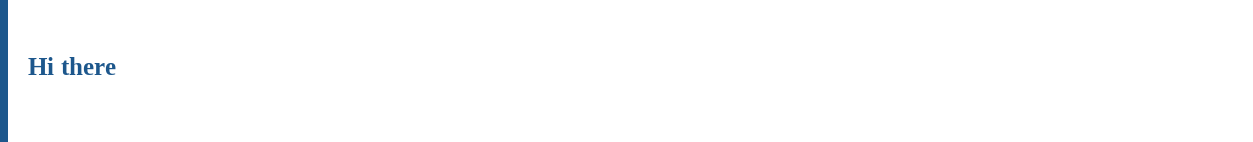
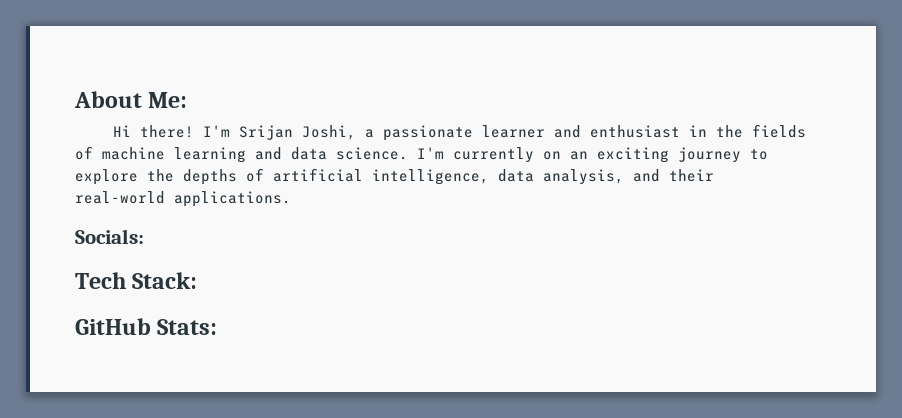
[28,57,116,75] Hi there -> [74,91,188,108] [113,124,807,141] [75,146,768,163] [75,168,714,185] [75,191,291,207] [75,229,144,244] [75,272,198,289] [75,318,218,335] About Me: // Hi there! I'm Srijan Joshi, a passionate learner and enthusiast in the fields of machine learning and data science. I'm currently on an exciting journey to explore the depths of artificial intelligence, data analysis, and their real-world applications. // Socials: // Tech Stack: // GitHub Stats:

